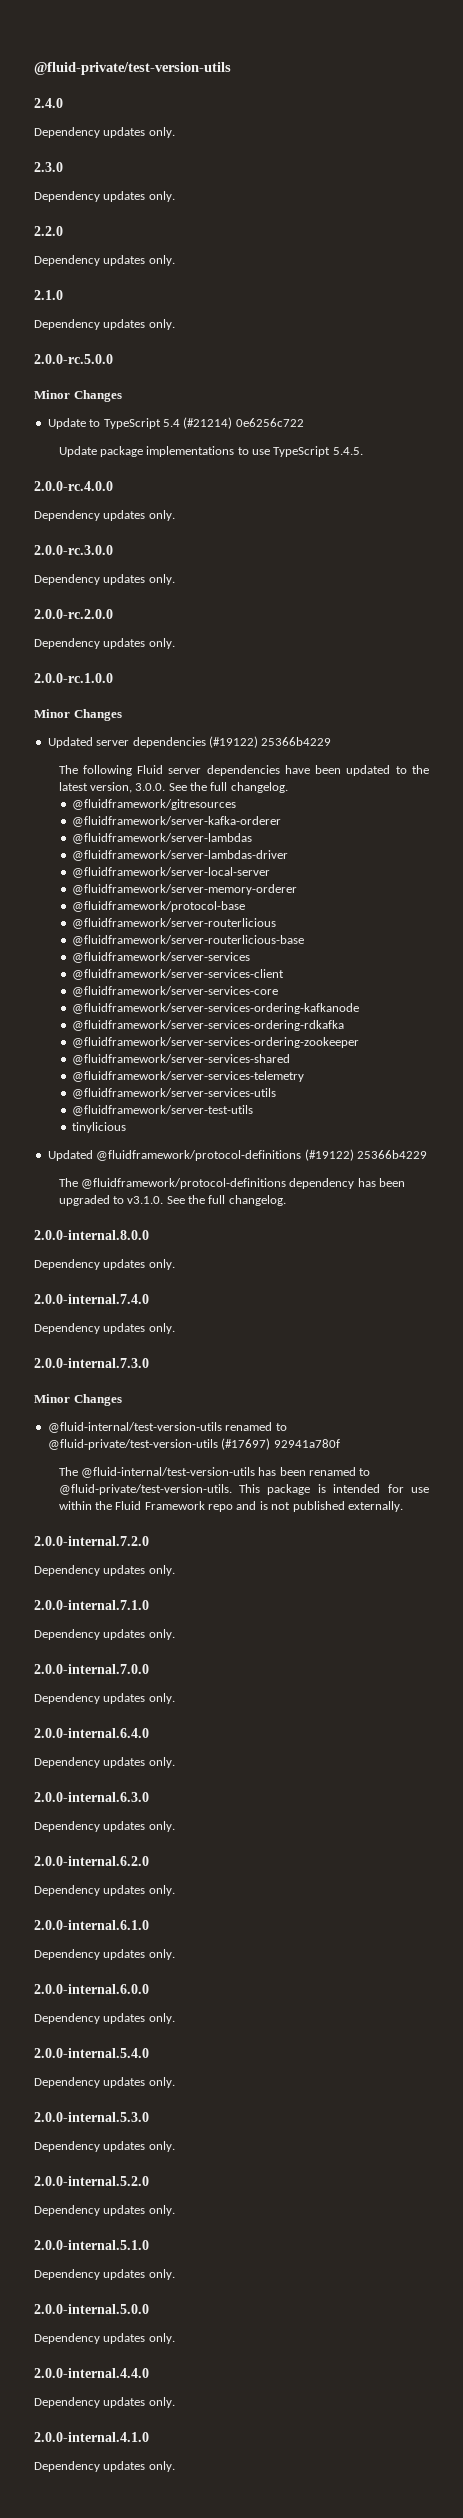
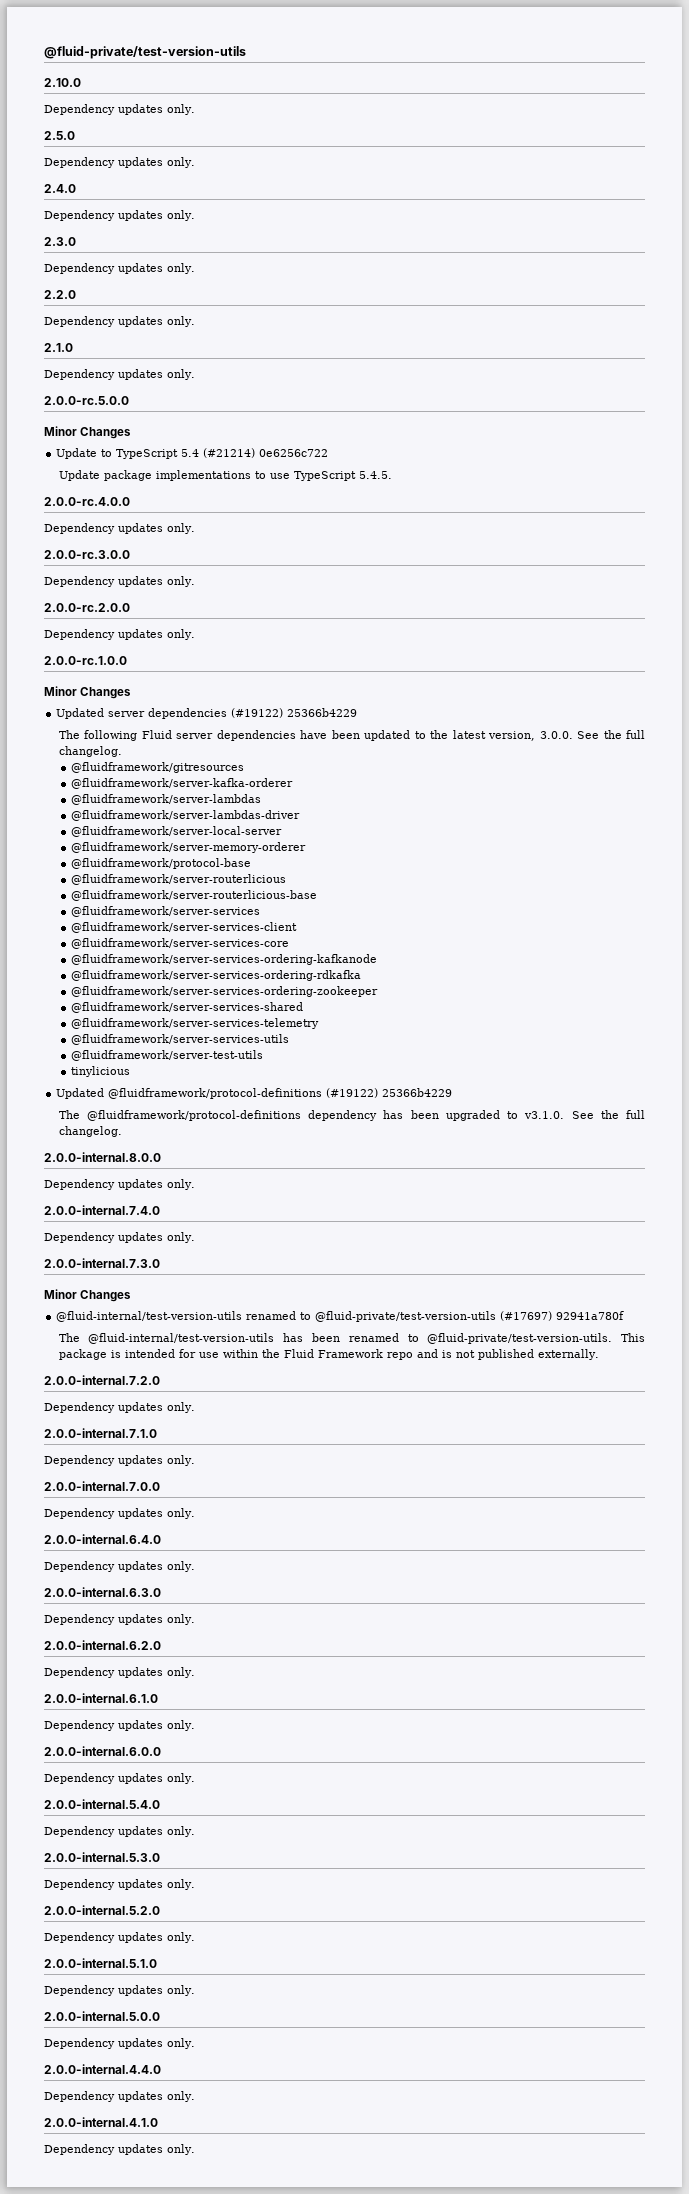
[34,62,231,75] @fluid-private/test-version-utils -> [44,46,246,59] [44,78,81,87] [44,104,195,115] [44,131,75,140] [44,157,195,168] @fluid-private/test-version-utils // 2.10.0 // Dependency updates only. // 2.5.0 // Dependency updates only.

